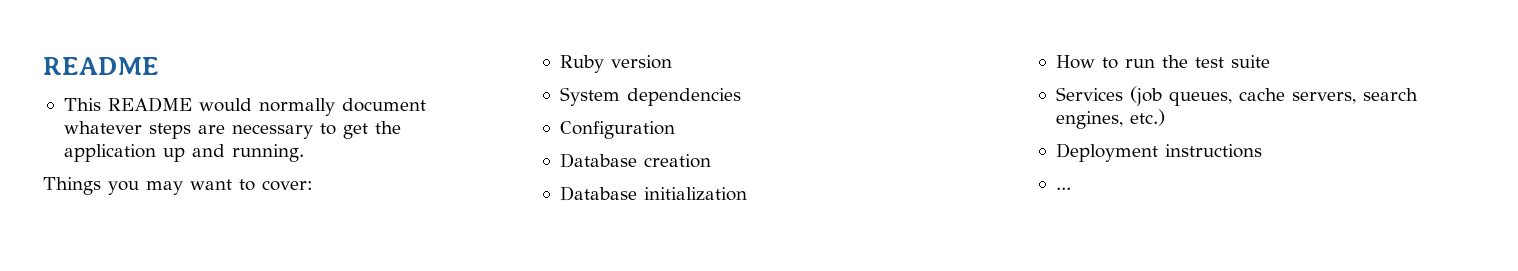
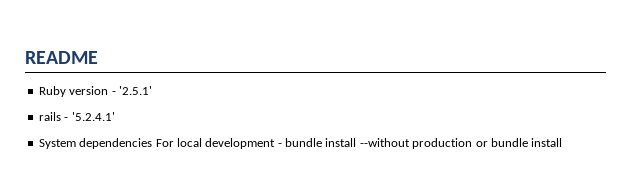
[63,97,426,116] [63,121,401,139] [63,144,304,162] [43,177,313,195] [559,55,672,73] [559,87,741,106] [559,121,675,139] [559,153,711,168] [559,186,747,201] [1055,55,1270,69] [1055,86,1418,106] [1055,109,1165,129] [1055,143,1262,162] [1055,187,1071,190] This README would normally document whatever steps are necessary to get the application up and running. // Things you may want to cover: // Ruby version // System dependencies // Configuration // Database creation // Database initialization // How to run the test suite // Services (job queues, cache servers, search engines, etc.) // Deployment instructions // ... -> [38,86,152,97] [38,112,115,121] [38,138,563,149] Ruby version - '2.5.1' // rails - '5.2.4.1' // System dependencies For local development - bundle install --without production or bundle install

